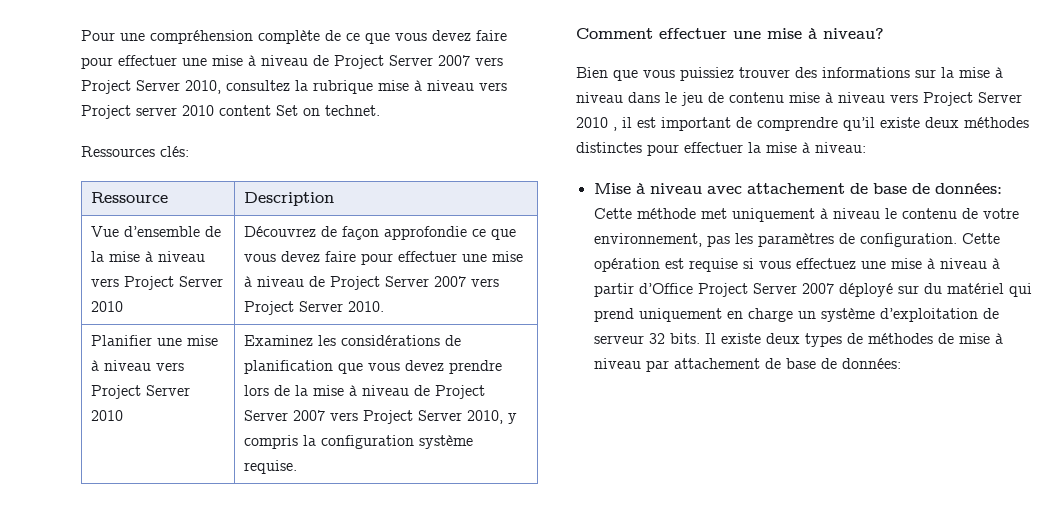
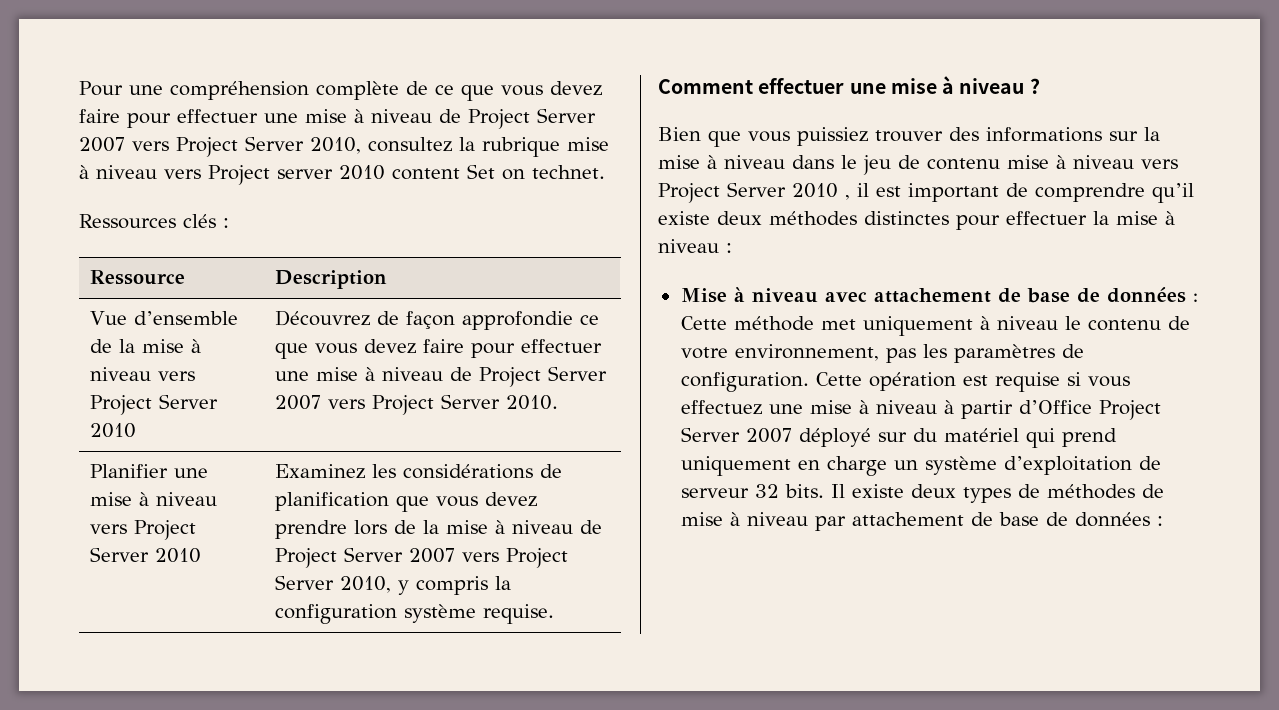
[160,146,189,157] clés: -> [183,214,229,228] clés :
[823,28,884,39] niveau? -> [959,78,1040,94] niveau ?
[815,142,866,153] niveau: -> [658,239,732,253] niveau :
[934,183,1002,194] données: -> [1106,287,1198,303] données :
[841,358,901,369] données: -> [1074,512,1163,527] données :

